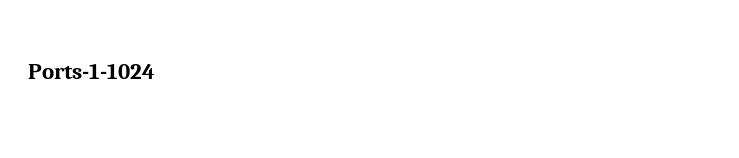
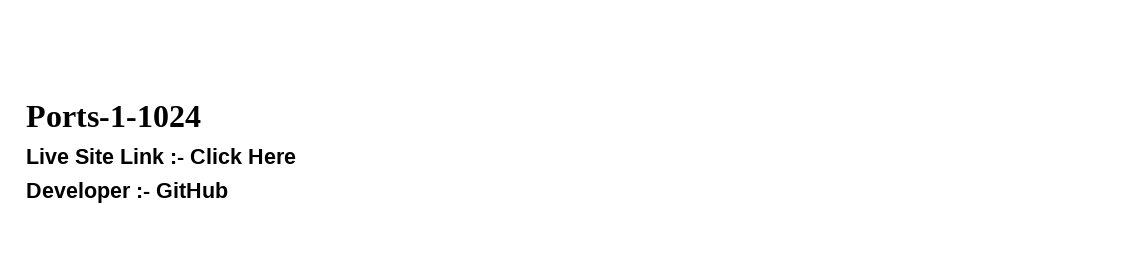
(155, 71) none -> [26,148,296,164] [26,182,228,203] // Live Site Link :- Click Here // Developer :- GitHub

